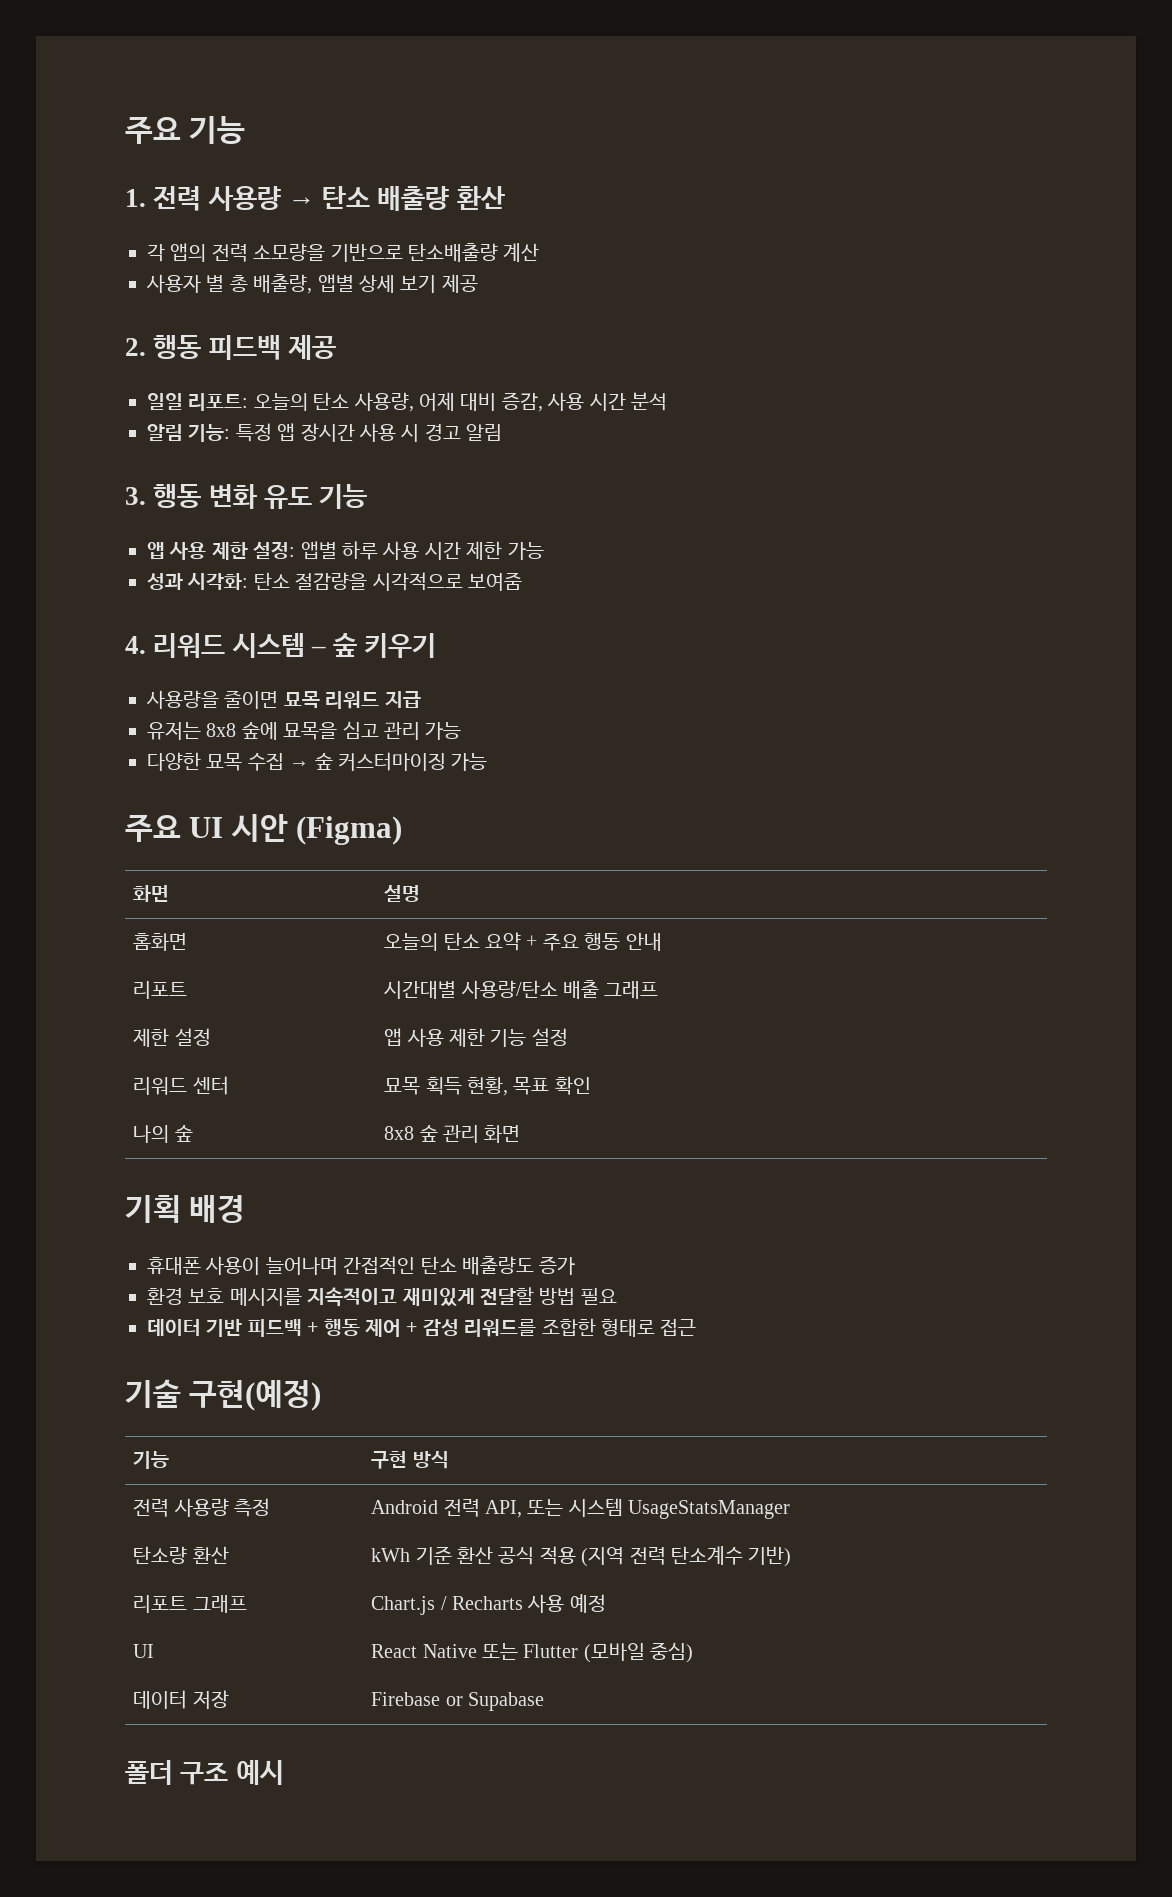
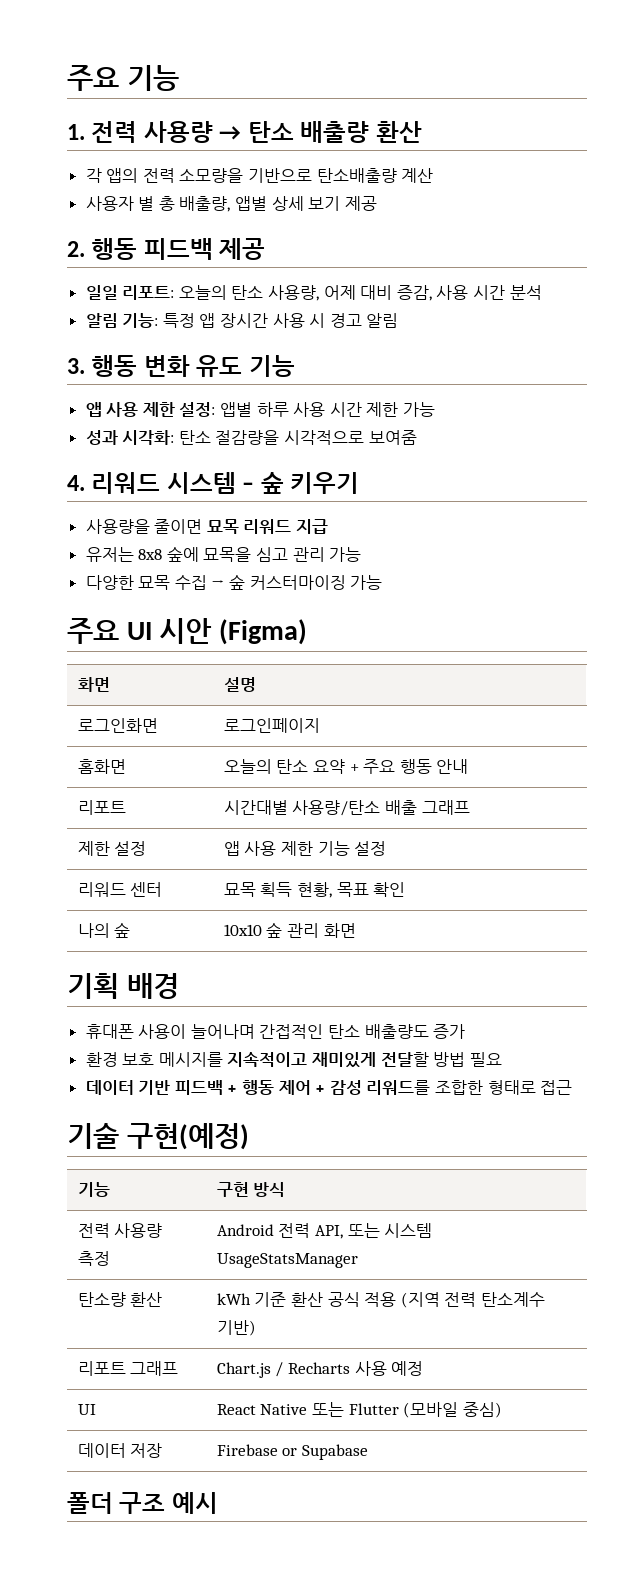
(421, 893) none -> [77,718,158,733] [223,718,320,733] // 로그인화면 | 로그인페이지
[384,1126,415,1140] 8x8 -> [223,924,262,936] 10x10

